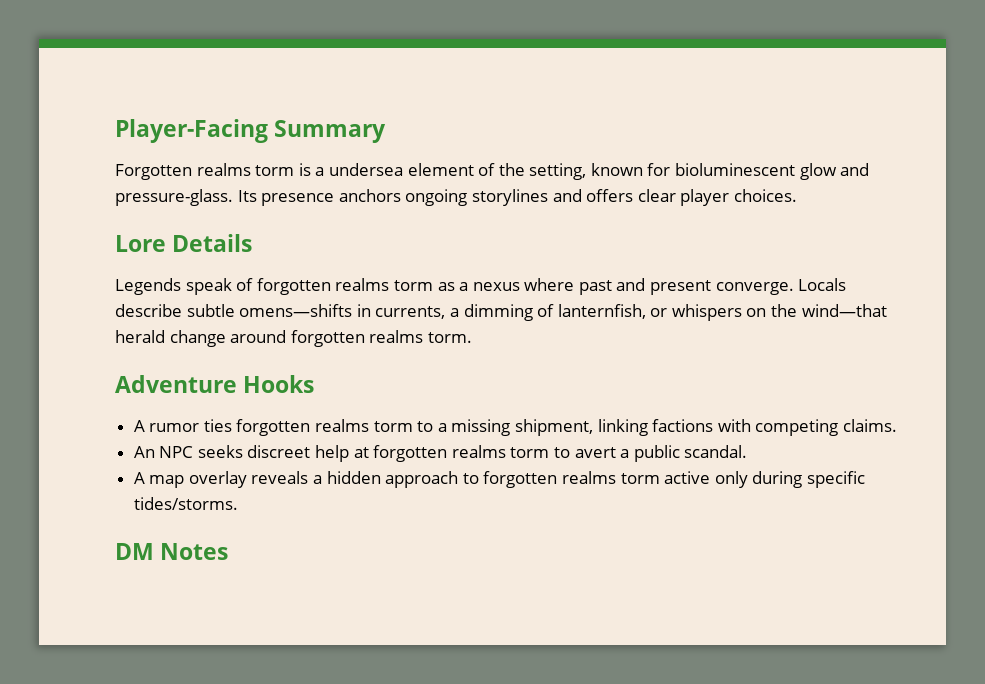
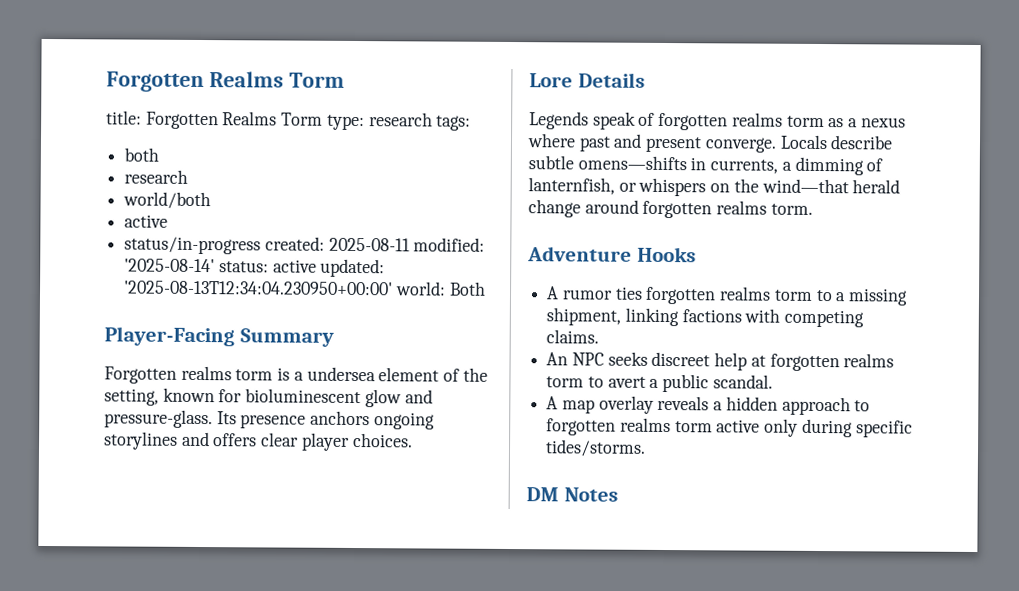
(115, 131) none -> [106,71,345,93] [106,110,472,131] [124,147,160,162] [124,169,189,184] [123,191,212,210] [124,214,169,228] [124,236,486,255] [124,258,386,278] [124,280,486,296] Forgotten Realms Torm // title: Forgotten Realms Torm type: research tags: // both // research // world/both // active // status/in-progress created: 2025-08-11 modified: '2025-08-14' status: active updated: '2025-08-13T12:34:04.230950+00:00' world: Both //

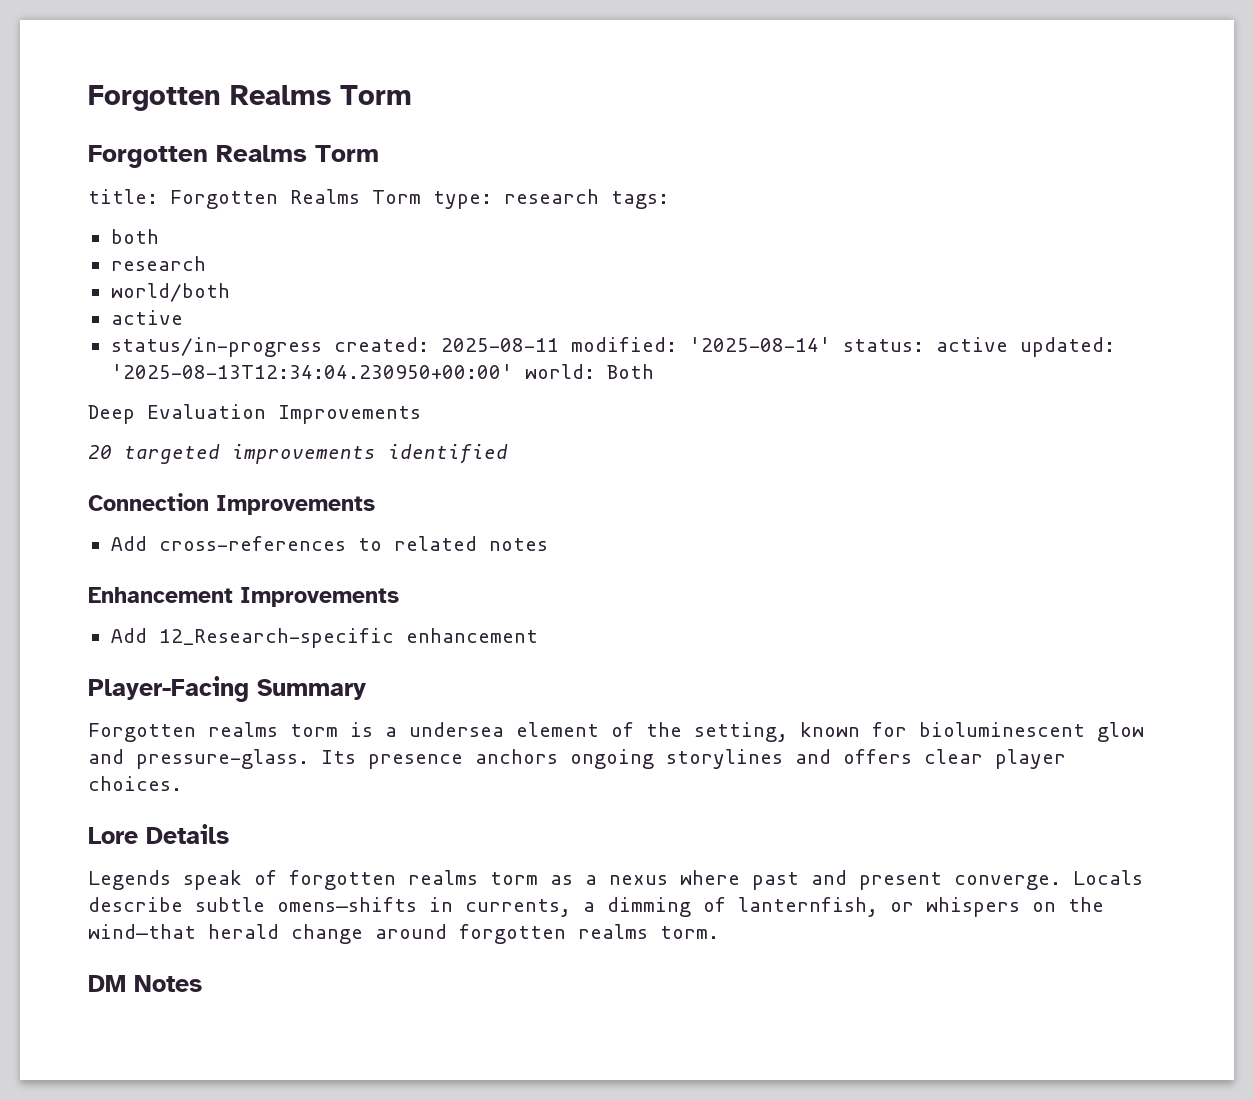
[106,71,345,93] Forgotten Realms Torm -> [88,85,412,111] [88,145,379,168] Forgotten Realms Torm // Forgotten Realms Torm
(486, 288) none -> [88,404,421,424] [88,444,508,464] [88,493,375,515] [110,536,548,551] [88,587,399,607] [110,628,538,648] // Deep Evaluation Improvements // 20 targeted improvements identified // Connection Improvements // Add cross-references to related notes // Enhancement Improvements // Add 12_Research-specific enhancement
[527,246,696,263] [546,286,909,306] [546,307,865,328] [546,329,600,344] [546,351,895,372] [546,373,773,393] [546,395,871,416] [546,417,913,438] [545,439,647,457] // Adventure Hooks // A rumor ties forgotten realms torm to a missing shipment, linking factions with competing claims. // An NPC seeks discreet help at forgotten realms torm to avert a public scandal. // A map overlay reveals a hidden approach to forgotten realms torm active only during specific tides/storms. -> (719, 932) none

